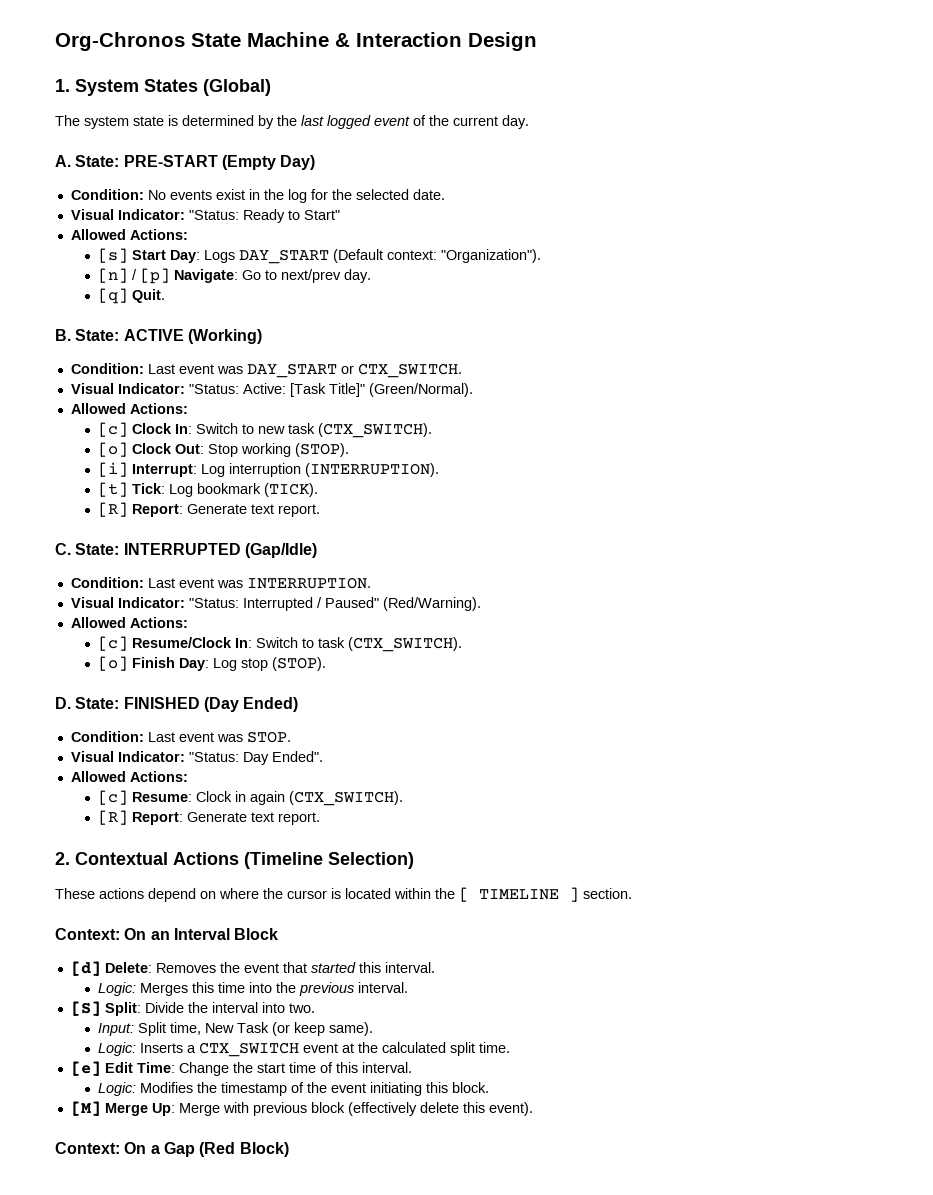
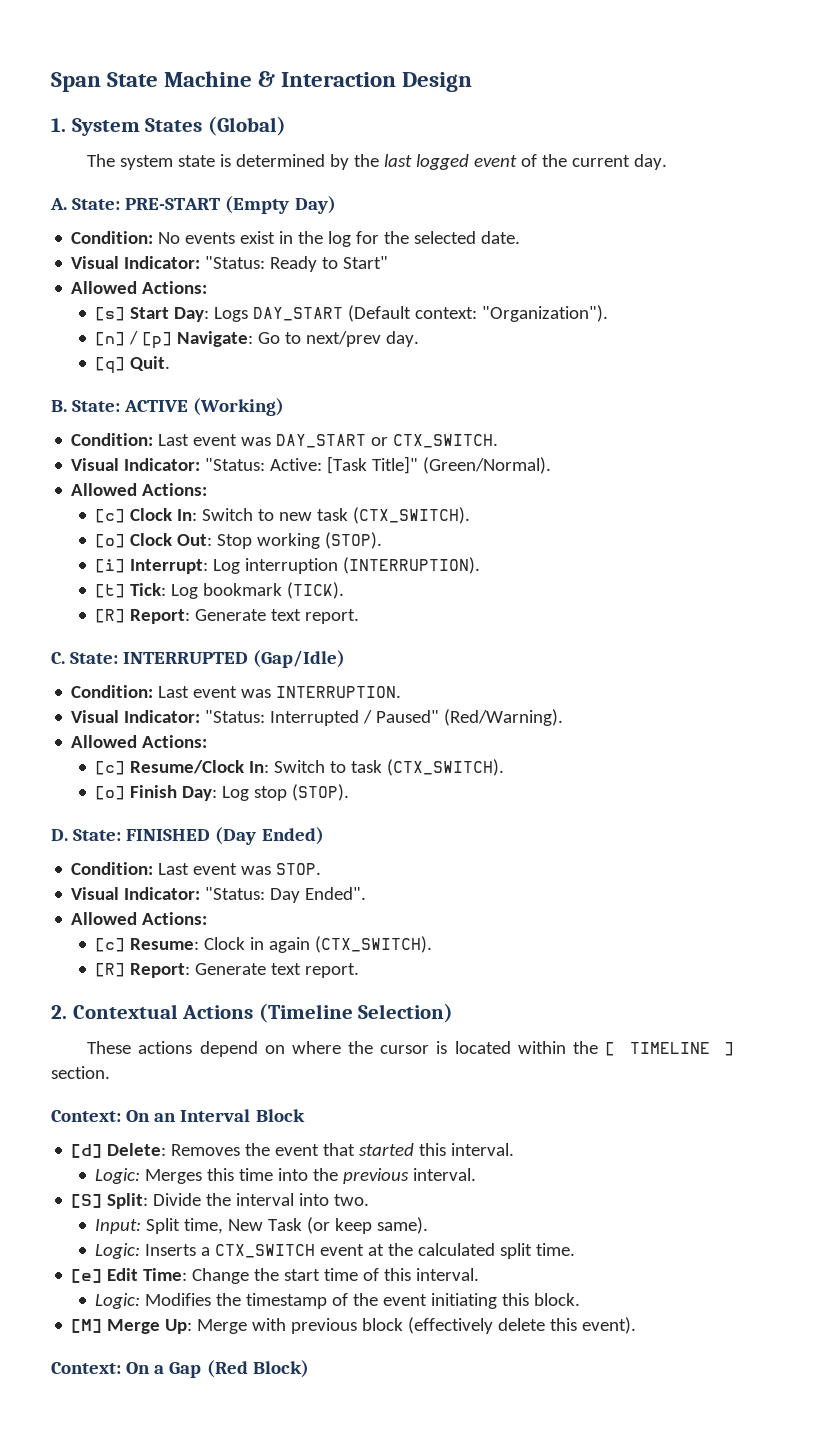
[55,32,185,51] Org-Chronos -> [51,72,101,92] Span

